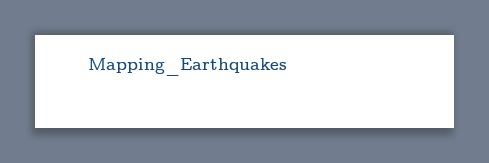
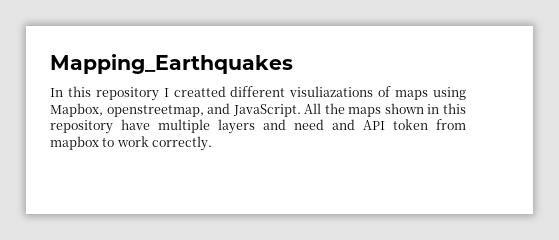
(287, 67) none -> [50,86,467,101] [50,103,466,117] [50,119,466,134] [50,136,213,151] // In this repository I creatted different visuliazations of maps using Mapbox, openstreetmap, and JavaScript. All the maps shown in this repository have multiple layers and need and API token from mapbox to work correctly.

